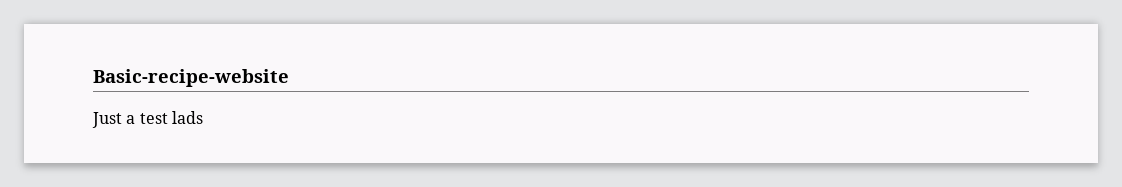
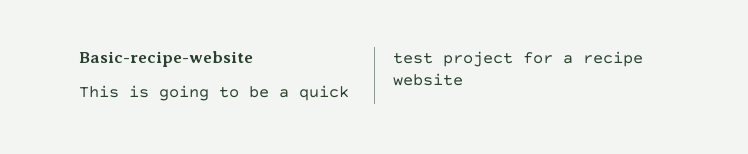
[92,111,203,128] Just a test lads -> [79,85,349,101] [393,51,643,67] [393,73,463,86] This is going to be a quick test project for a recipe website

